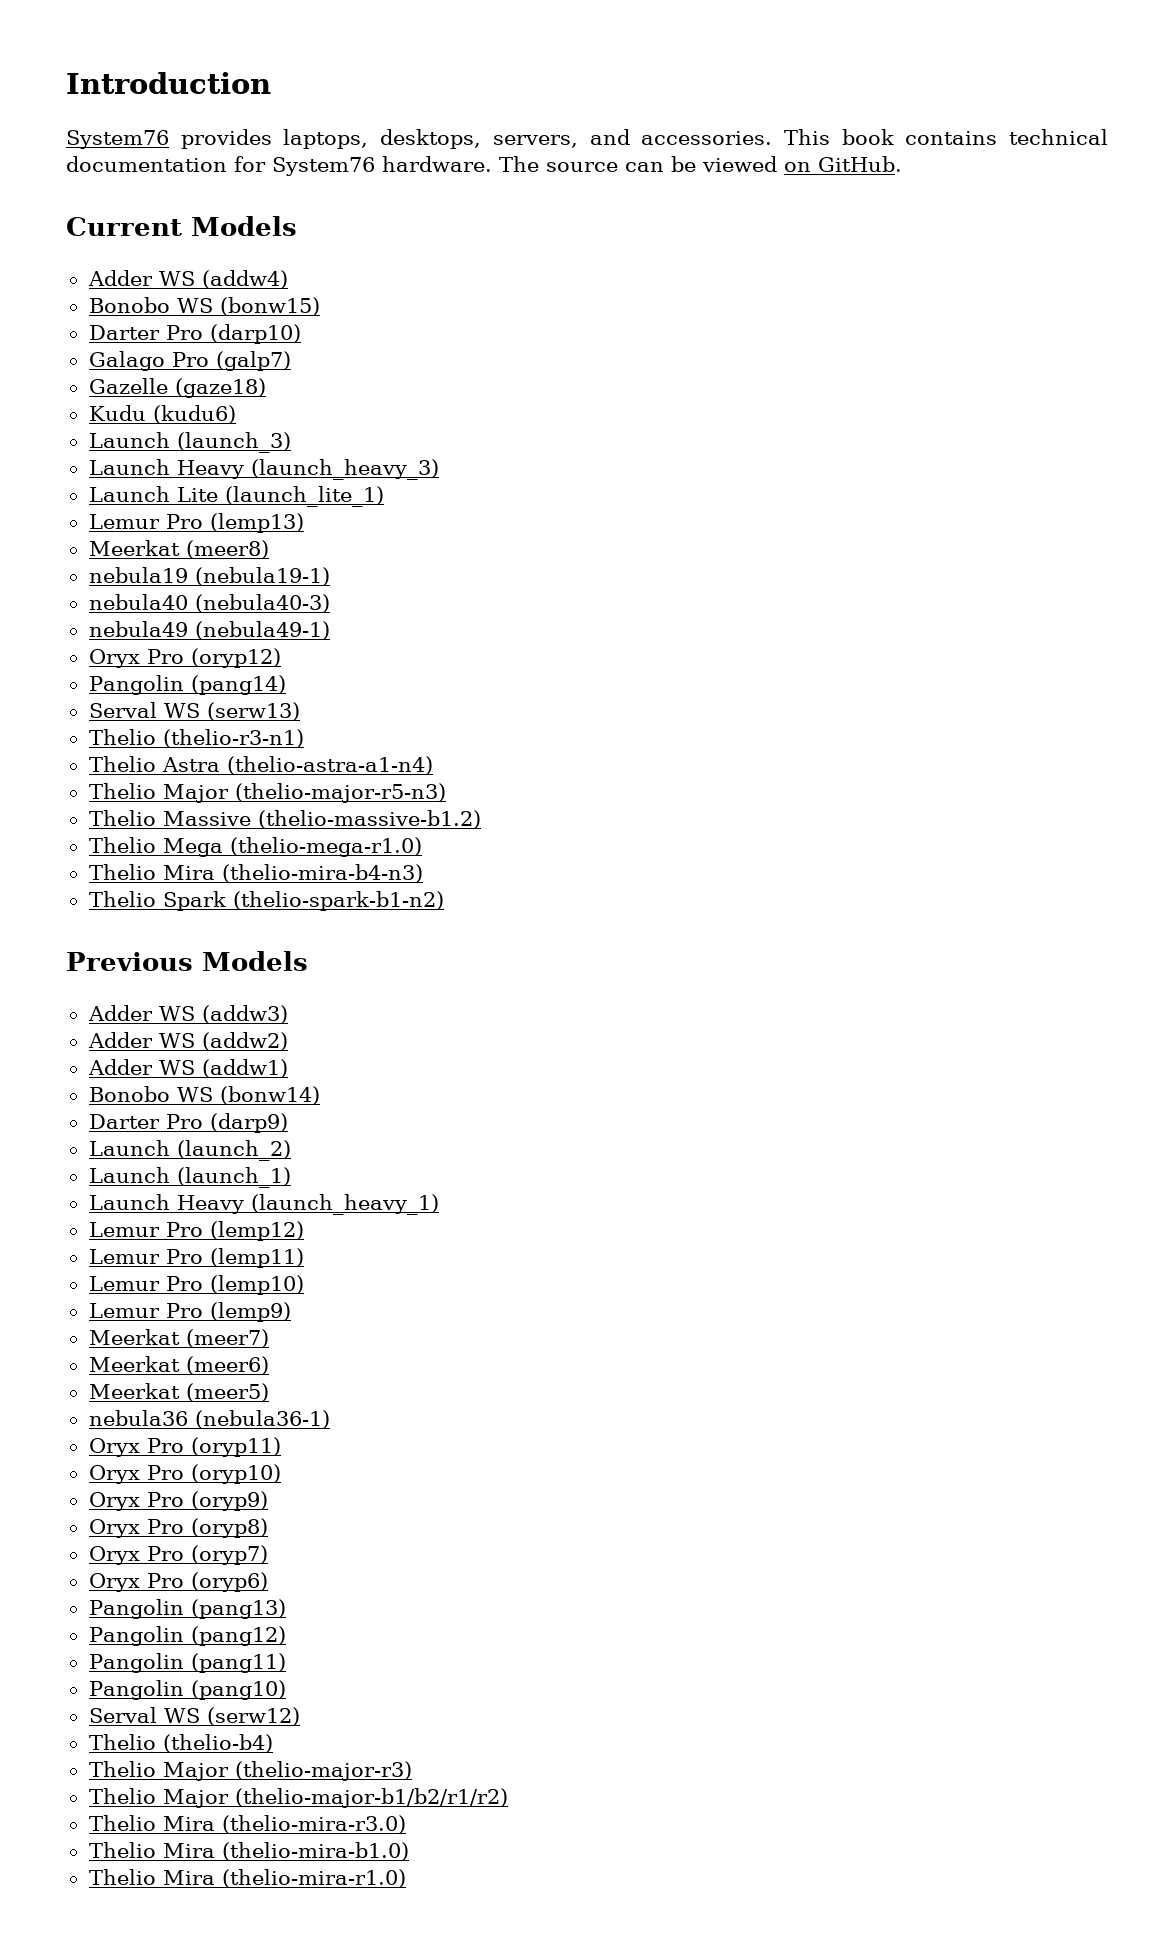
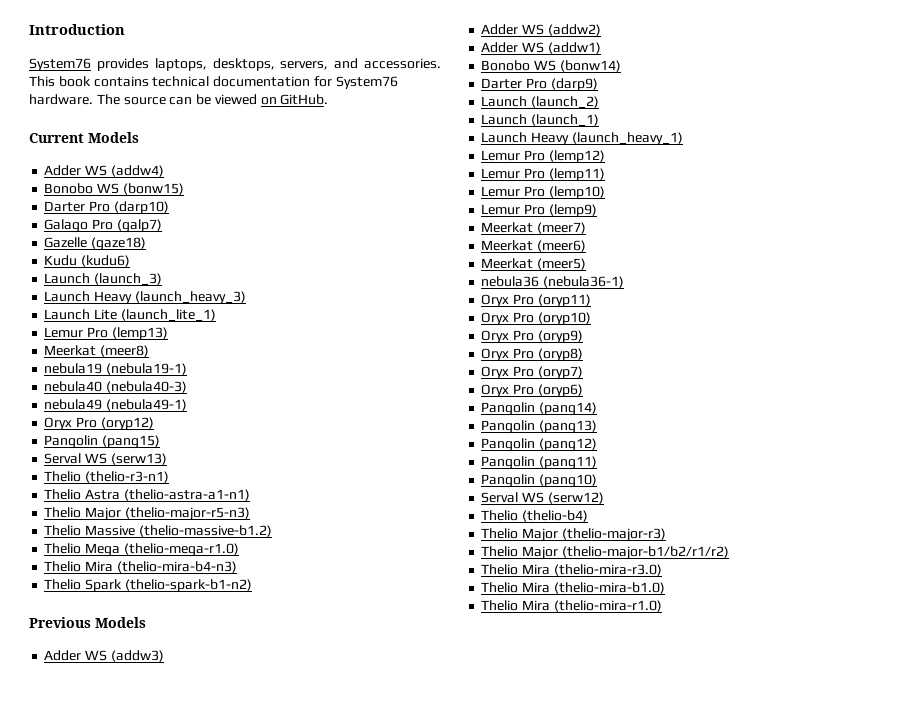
[190,675,286,695] (pang14) -> [102,435,161,449] (pang15)
[226,756,433,775] (thelio-astra-a1-n4) -> [123,489,250,501] (thelio-astra-a1-n1)
(268, 1582) none -> [481,402,598,416] // Pangolin (pang14)

